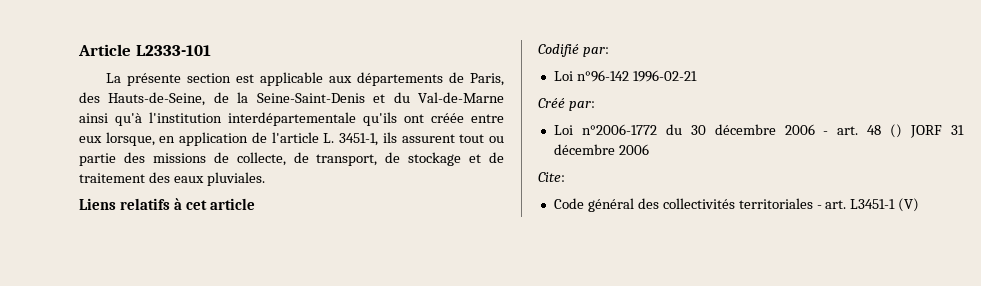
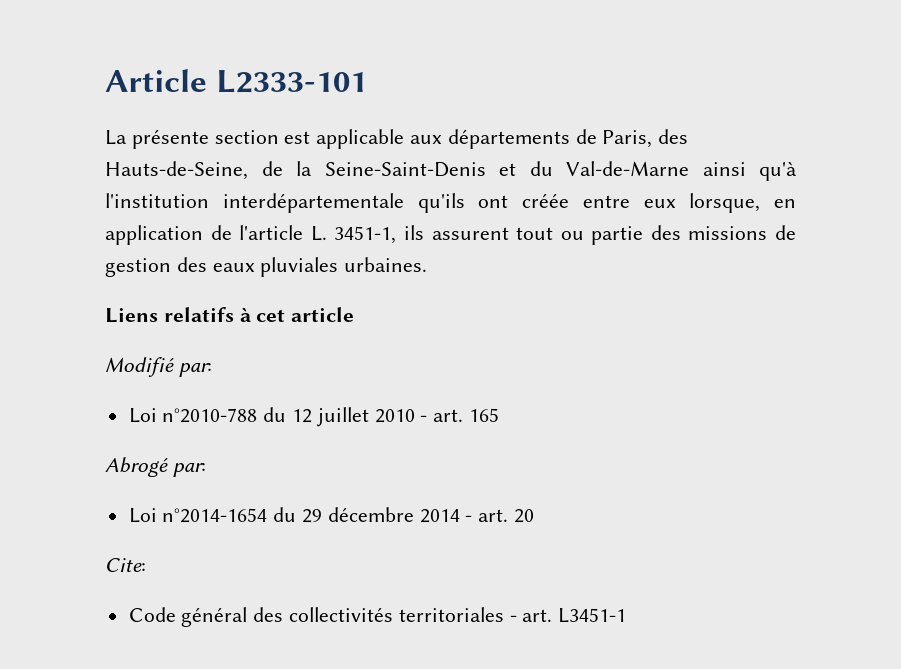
[236,152,504,166] [79,172,265,186] collecte, de transport, de stockage et de traitement des eaux pluviales. -> [105,257,428,277] gestion des eaux pluviales urbaines.
[538,44,609,57] [553,70,697,82] [538,98,595,111] [553,124,965,138] [553,144,649,155] Codifié par: // Loi n°96-142 1996-02-21 // Créé par: // Loi n°2006-1772 du 30 décembre 2006 - art. 48 () JORF 31 décembre 2006 -> [105,357,212,377] [128,407,500,427] [105,457,206,477] [128,507,535,523] Modifié par: // Loi n°2010-788 du 12 juillet 2010 - art. 165 // Abrogé par: // Loi n°2014-1654 du 29 décembre 2014 - art. 20
[898,198,920,212] (V) -> (627, 615) none

